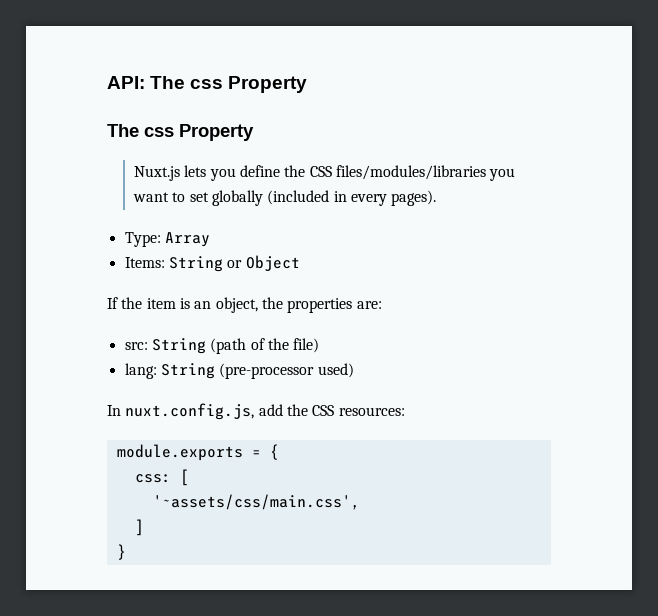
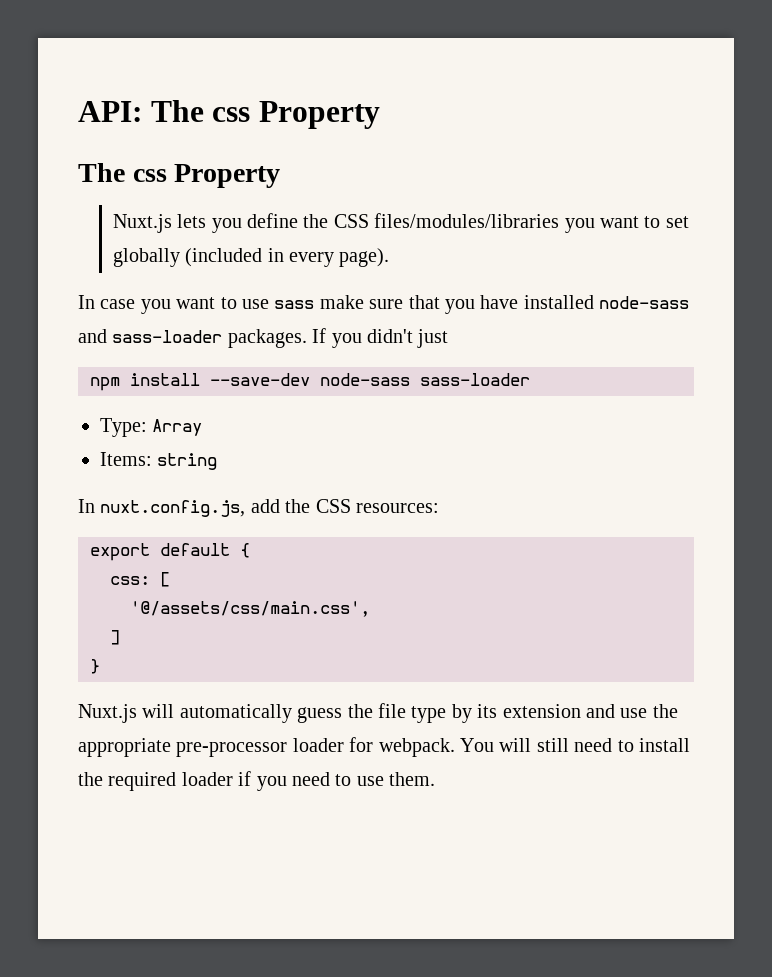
[391,190,437,206] [124,232,210,247] [124,255,300,272] [107,297,382,313] [124,338,320,354] [124,363,354,379] pages). // Type: Array // Items: String or Object // If the item is an object, the properties are: // src: String (path of the file) // lang: String (pre-processor used) -> [339,248,390,267] [78,295,690,314] [78,328,449,348] [90,373,530,391] [100,418,203,437] [100,452,218,470] page). // In case you want to use sass make sure that you have installed node-sass and sass-loader packages. If you didn't just // npm install --save-dev node-sass sass-loader // Type: Array // Items: string
[116,444,261,461] module.exports = -> [90,543,230,561] export default
[152,494,360,510] '~assets/css/main.css', -> [130,601,370,617] '@/assets/css/main.css',
(126, 552) none -> [78,703,678,723] [78,737,690,757] [78,771,436,791] // Nuxt.js will automatically guess the file type by its extension and use the appropriate pre-processor loader for webpack. You will still need to install the required loader if you need to use them.

